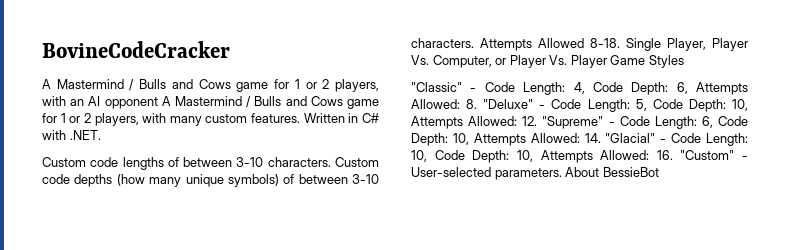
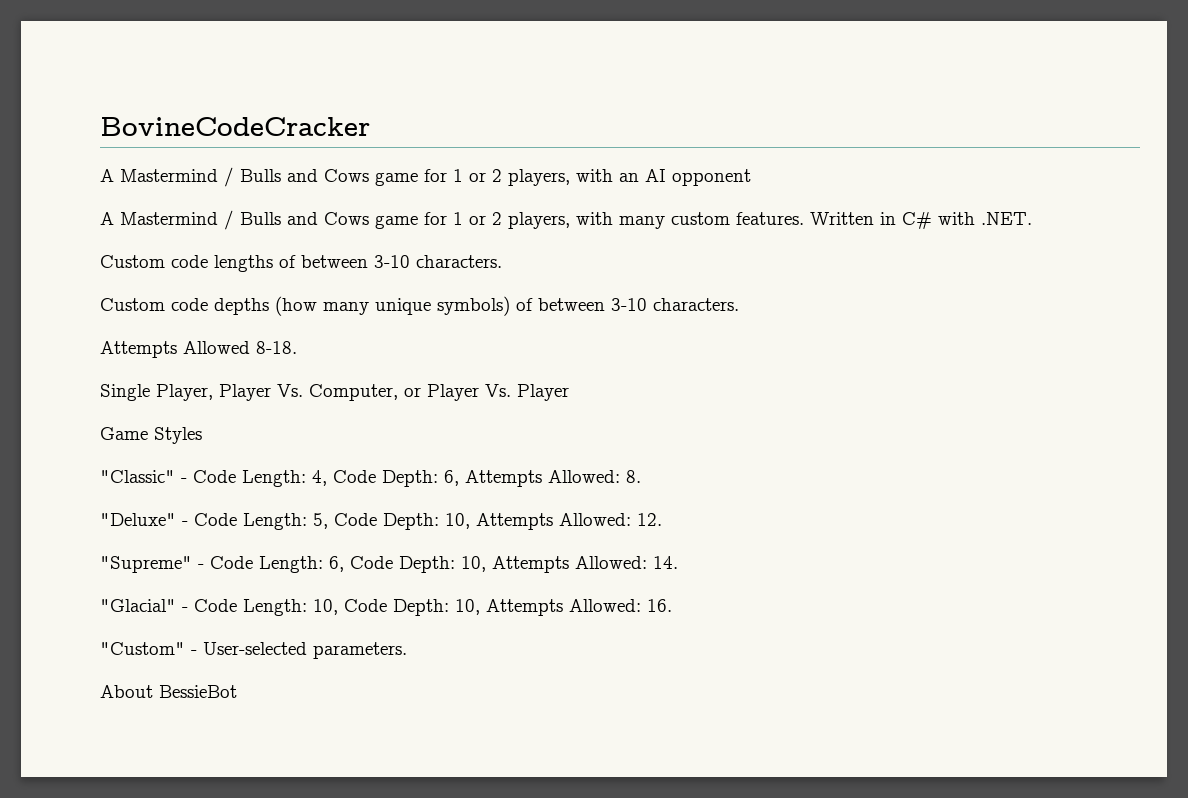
(158, 103) none -> (751, 177) //
(331, 162) none -> (502, 261) //
(474, 43) none -> (739, 304) //
(620, 43) none -> (297, 347) //
(607, 61) none -> (569, 392) //
(478, 104) none -> (641, 476) //
(538, 121) none -> (662, 519) //
(601, 138) none -> (678, 562) //
(673, 155) none -> (672, 605) //
(562, 174) none -> (407, 650) //

